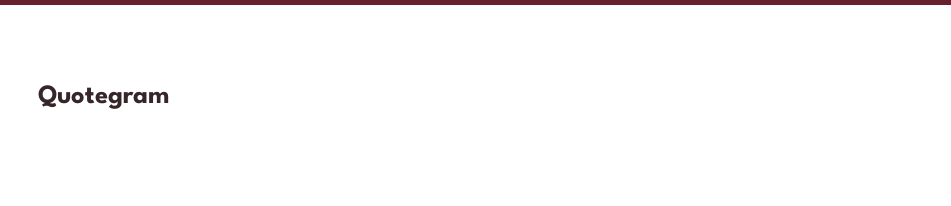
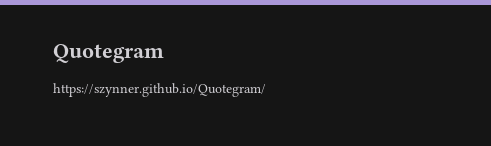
(169, 97) none -> [53,83,266,97] // https://szynner.github.io/Quotegram/

